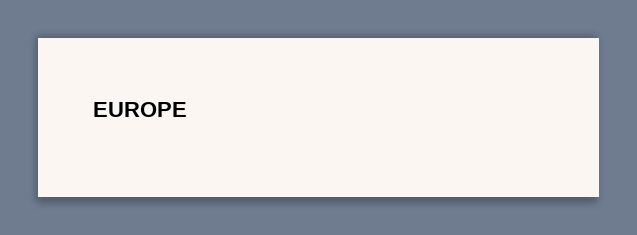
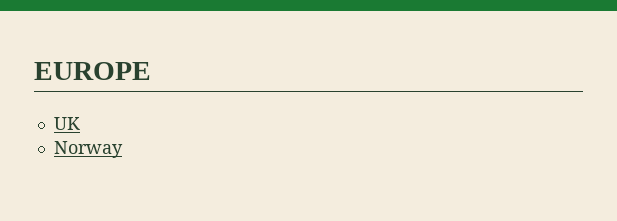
(187, 109) none -> [53,117,80,130] [53,141,123,158] // UK // Norway

